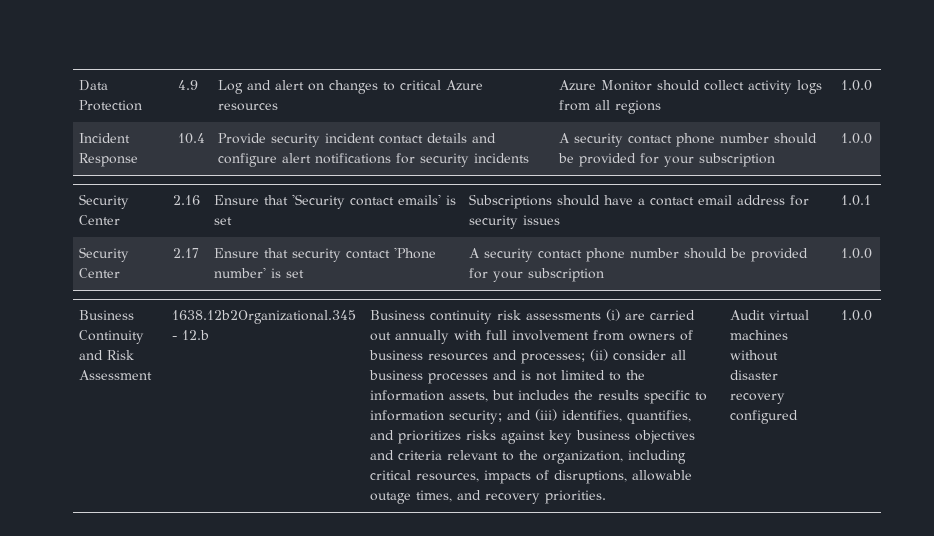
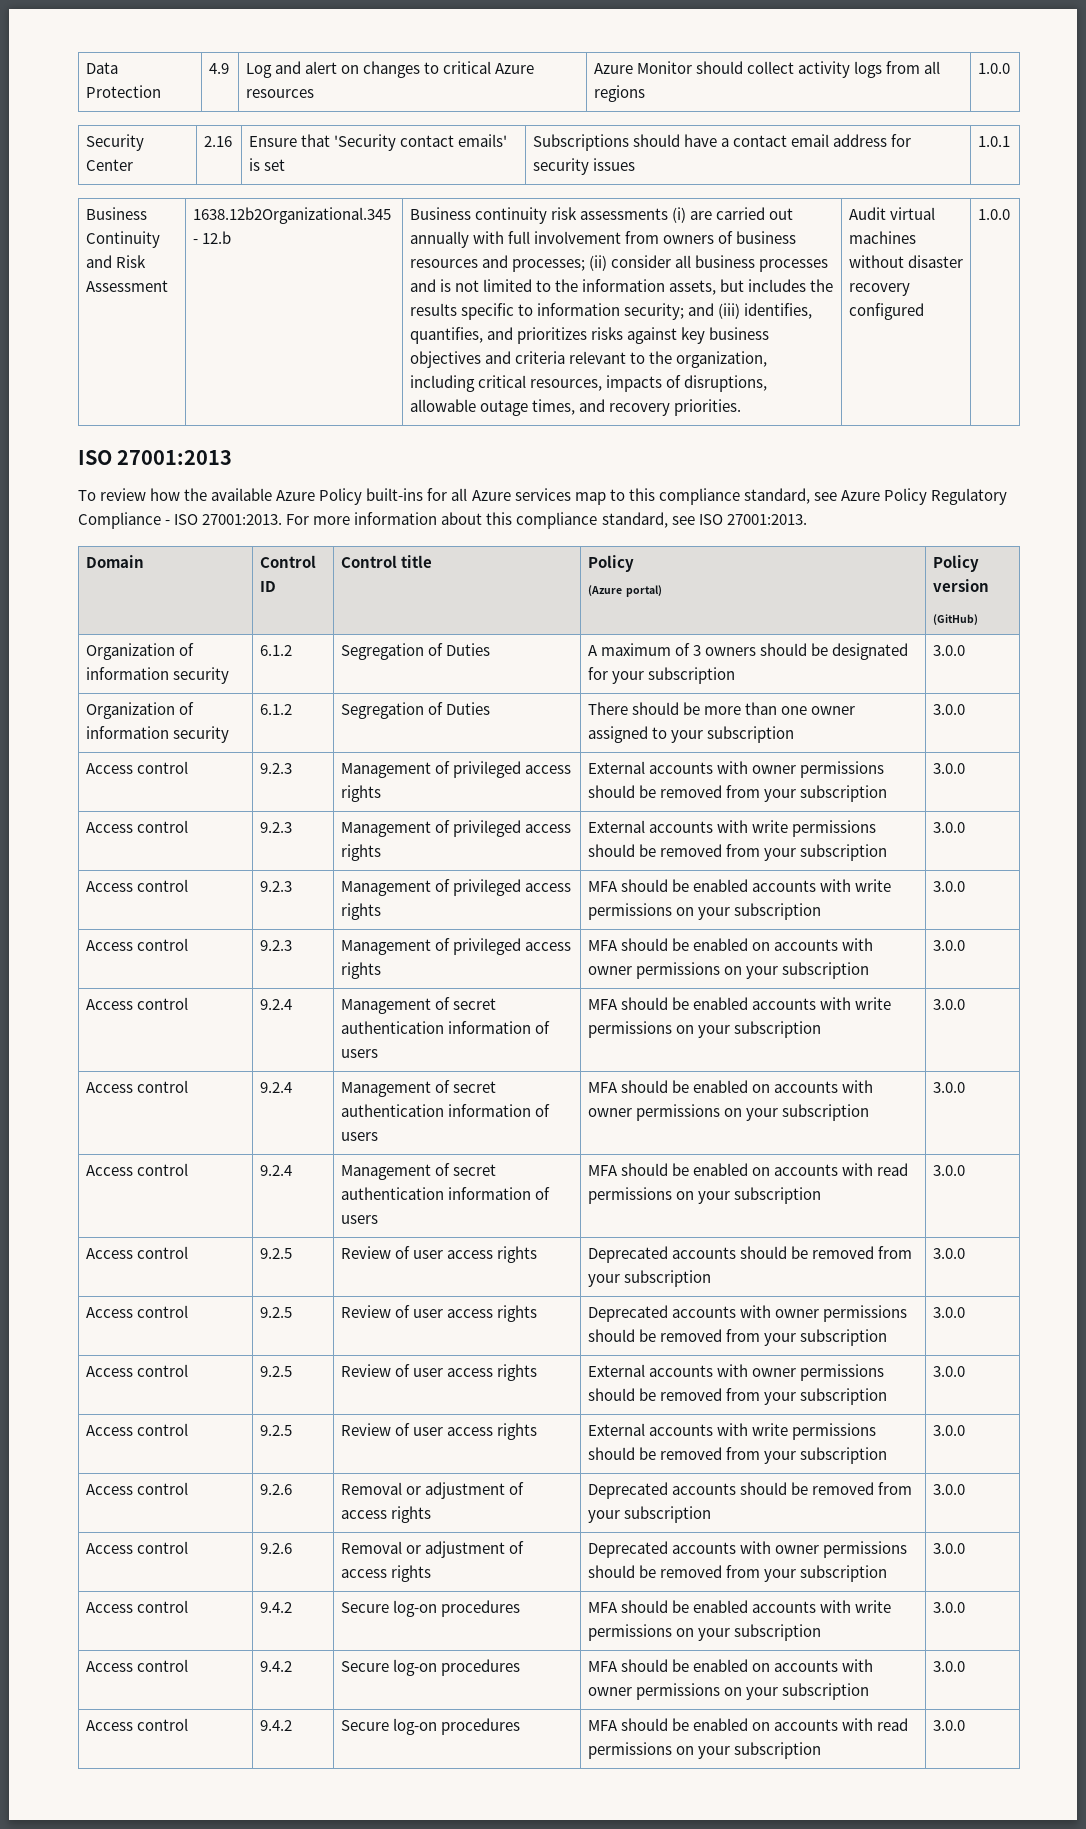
[79,133,131,143] [79,153,139,167] [178,133,206,144] [218,133,497,147] [218,153,530,167] [559,133,818,147] [558,153,776,167] [841,133,873,144] // Incident Response | 10.4 | Provide security incident contact details and configure alert notifications for security incidents | A security contact phone number should be provided for your subscription | 1.0.0 -> (1010, 68) none
[79,247,130,262] [79,268,121,278] [173,248,200,258] [214,247,437,262] [214,267,305,278] [469,248,809,262] [469,268,605,282] [841,248,873,259] // Security Center | 2.17 | Ensure that security contact 'Phone number' is set | A security contact phone number should be provided for your subscription | 1.0.0 -> (1010, 141) none
(873, 315) none -> [78,450,233,465] [78,488,1007,505] [78,512,807,529] [85,555,144,568] [259,555,316,568] [259,581,276,592] [340,555,433,568] [587,555,634,572] [587,585,663,597] [932,555,979,572] [932,579,989,592] [932,614,978,625] [85,643,195,660] [85,667,230,684] [259,645,292,656] [340,643,491,660] [587,643,909,660] [587,667,736,684] [932,645,965,656] [85,702,195,719] [85,726,230,743] [259,704,292,715] [340,702,491,719] [587,702,856,715] [587,726,795,743] [932,704,965,715] [85,761,189,774] [259,763,292,774] [340,761,572,778] [340,785,381,802] [587,761,885,778] [587,785,888,802] [932,763,965,774] [85,820,189,833] [259,822,292,833] [340,820,572,837] [340,844,381,861] [587,820,877,837] [587,844,888,861] [932,822,965,833] [85,879,189,892] [259,881,292,892] [340,879,572,896] [340,903,381,920] [587,879,892,892] [587,903,822,920] [932,881,965,892] [85,938,189,951] [259,940,292,951] [340,938,572,955] [340,962,381,979] [587,938,874,951] [587,962,870,979] [932,940,965,951] [85,997,189,1010] [259,999,292,1010] [340,997,497,1014] [340,1021,551,1034] [340,1049,378,1058] [587,997,892,1010] [587,1021,822,1038] [932,999,965,1010] [85,1080,189,1093] [259,1082,292,1093] [340,1080,497,1097] [340,1104,551,1117] [340,1132,378,1141] [587,1080,874,1093] [587,1104,870,1121] [932,1082,965,1093] [85,1163,189,1176] [259,1165,292,1176] [340,1163,497,1180] [340,1187,551,1200] [340,1215,378,1224] [587,1163,909,1176] [587,1187,822,1204] [932,1165,965,1176] [85,1246,189,1259] [259,1248,292,1259] [340,1246,538,1263] [587,1246,913,1263] [587,1270,712,1287] [932,1248,965,1259] [85,1305,189,1318] [259,1307,292,1318] [340,1305,538,1322] [587,1305,908,1322] [587,1329,888,1346] [932,1307,965,1318] [85,1364,189,1377] [259,1366,292,1377] [340,1364,538,1381] [587,1364,885,1381] [587,1388,888,1405] [932,1366,965,1377] [85,1423,189,1436] [259,1425,292,1436] [340,1423,538,1440] [587,1423,877,1440] [587,1447,888,1464] [932,1425,965,1436] [85,1482,189,1495] [259,1484,292,1495] [340,1482,525,1499] [340,1506,432,1523] [587,1482,913,1499] [587,1506,712,1523] [932,1484,965,1495] [85,1541,189,1554] [259,1543,292,1554] [340,1541,525,1558] [340,1565,432,1582] [587,1541,908,1558] [587,1565,888,1582] [932,1543,965,1554] [85,1600,189,1613] [259,1602,292,1613] [340,1600,521,1617] [587,1600,892,1613] [587,1624,822,1641] [932,1602,965,1613] [85,1659,189,1672] [259,1661,292,1672] [340,1659,521,1676] [587,1659,874,1672] [587,1683,870,1700] [932,1661,965,1672] [85,1718,189,1731] [259,1720,292,1731] [340,1718,521,1735] [587,1718,909,1731] [587,1742,822,1759] [932,1720,965,1731] // ISO 27001:2013 // To review how the available Azure Policy built-ins for all Azure services map to this compliance standard, see Azure Policy Regulatory Compliance - ISO 27001:2013. For more information about this compliance standard, see ISO 27001:2013. // Domain | Control ID | Control title | Policy // (Azure portal) | Policy version // (GitHub) // Organization of information security | 6.1.2 | Segregation of Duties | A maximum of 3 owners should be designated for your subscription | 3.0.0 // Organization of information security | 6.1.2 | Segregation of Duties | There should be more than one owner assigned to your subscription | 3.0.0 // Access control | 9.2.3 | Management of privileged access rights | External accounts with owner permissions should be removed from your subscription | 3.0.0 // Access control | 9.2.3 | Management of privileged access rights | External accounts with write permissions should be removed from your subscription | 3.0.0 // Access control | 9.2.3 | Management of privileged access rights | MFA should be enabled accounts with write permissions on your subscription | 3.0.0 // Access control | 9.2.3 | Management of privileged access rights | MFA should be enabled on accounts with owner permissions on your subscription | 3.0.0 // Access control | 9.2.4 | Management of secret authentication information of users | MFA should be enabled accounts with write permissions on your subscription | 3.0.0 // Access control | 9.2.4 | Management of secret authentication information of users | MFA should be enabled on accounts with owner permissions on your subscription | 3.0.0 // Access control | 9.2.4 | Management of secret authentication information of users | MFA should be enabled on accounts with read permissions on your subscription | 3.0.0 // Access control | 9.2.5 | Review of user access rights | Deprecated accounts should be removed from your subscription | 3.0.0 // Access control | 9.2.5 | Review of user access rights | Deprecated accounts with owner permissions should be removed from your subscription | 3.0.0 // Access control | 9.2.5 | Review of user access rights | External accounts with owner permissions should be removed from your subscription | 3.0.0 // Access control | 9.2.5 | Review of user access rights | External accounts with write permissions should be removed from your subscription | 3.0.0 // Access control | 9.2.6 | Removal or adjustment of access rights | Deprecated accounts should be removed from your subscription | 3.0.0 // Access control | 9.2.6 | Removal or adjustment of access rights | Deprecated accounts with owner permissions should be removed from your subscription | 3.0.0 // Access control | 9.4.2 | Secure log-on procedures | MFA should be enabled accounts with write permissions on your subscription | 3.0.0 // Access control | 9.4.2 | Secure log-on procedures | MFA should be enabled on accounts with owner permissions on your subscription | 3.0.0 // Access control | 9.4.2 | Secure log-on procedures | MFA should be enabled on accounts with read permissions on your subscription | 3.0.0

